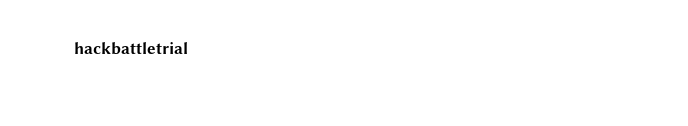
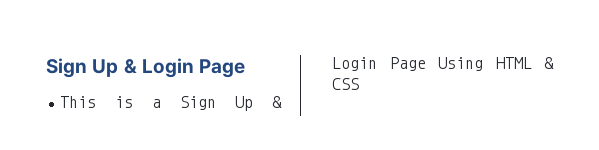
[74,42,188,55] hackbattletrial -> [46,58,246,78] [60,96,282,111] [332,57,554,71] [332,78,360,90] Sign Up & Login Page // This is a Sign Up & Login Page Using HTML & CSS

